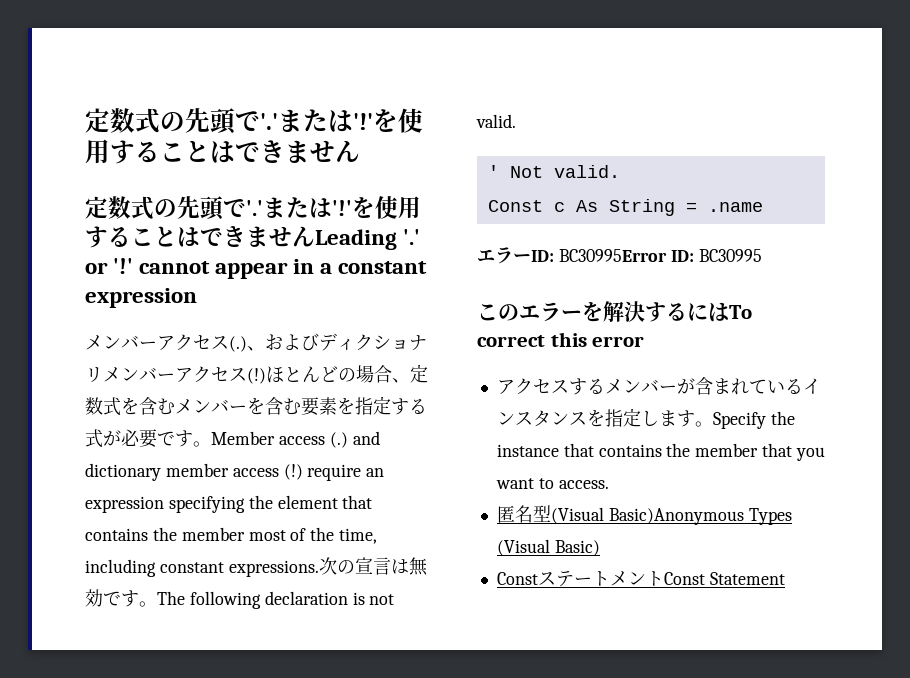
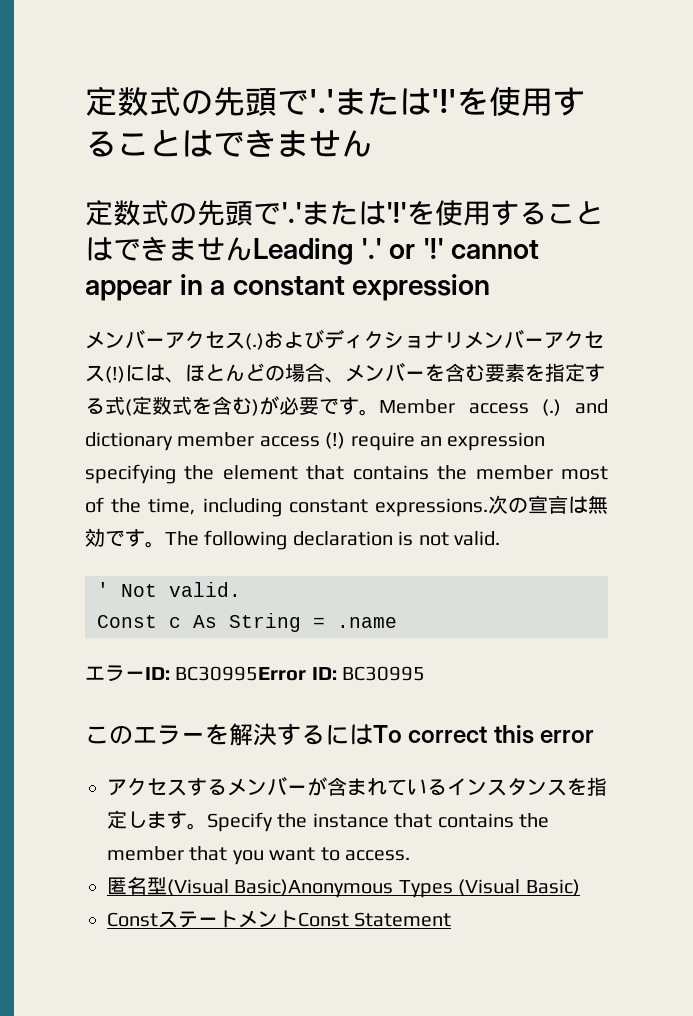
[247,346,265,351] 、 -> (264, 341) none
(266, 376) none -> [125,364,185,383] には、
[410,364,428,383] [85,397,175,416] 定数式を含む -> (345, 380) none
(103, 438) none -> [125,396,259,416] (定数式を含む)

